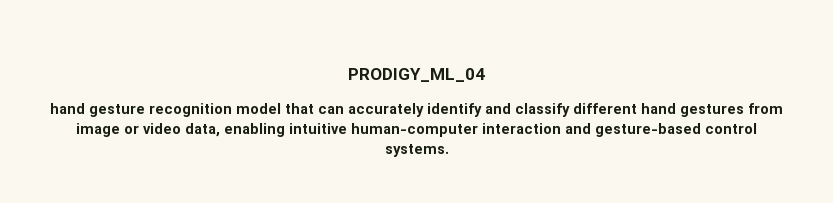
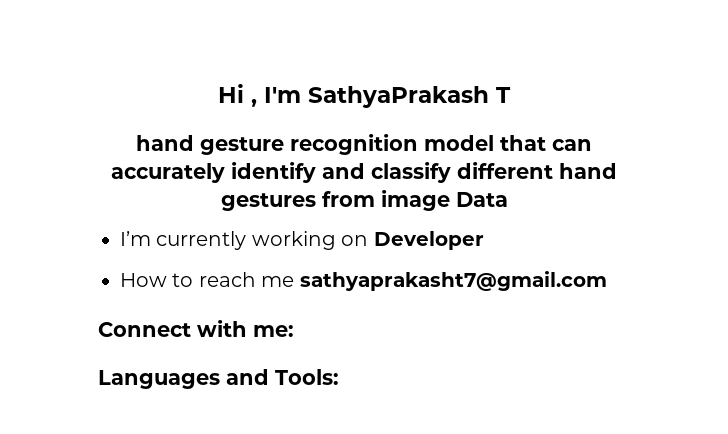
[348,68,485,82] PRODIGY_ML_04 -> [218,84,511,108] Hi , I'm SathyaPrakash T
[124,123,757,137] [384,144,449,157] or video data, enabling intuitive human-computer interaction and gesture-based control systems. -> [455,192,508,207] [120,231,484,250] [120,271,607,291] [98,320,294,337] [98,369,339,389] Data // I’m currently working on Developer // How to reach me sathyaprakasht7@gmail.com // Connect with me: // Languages and Tools:

